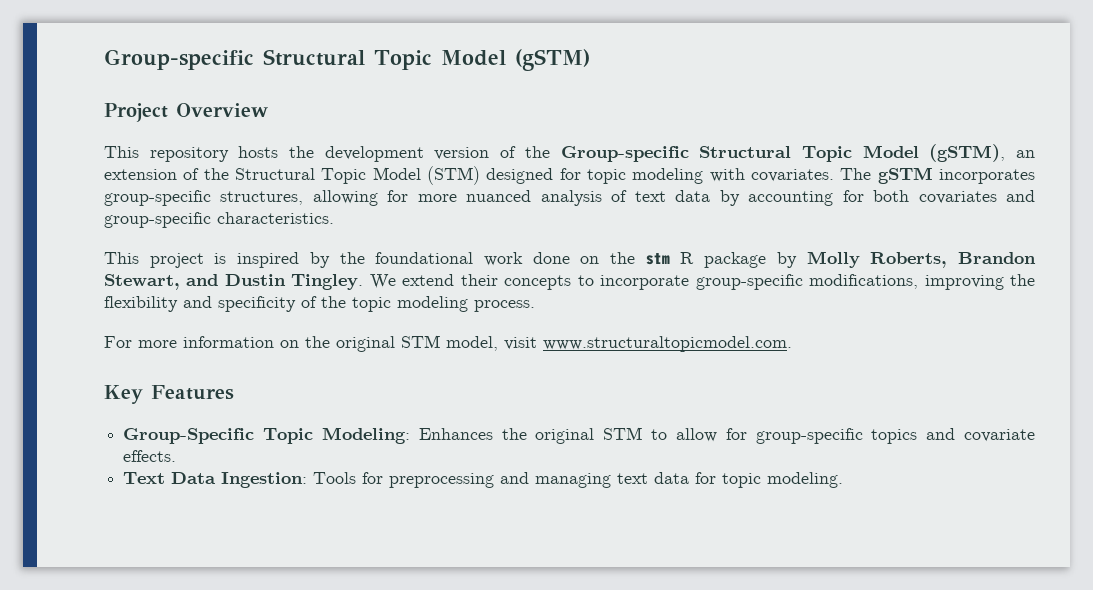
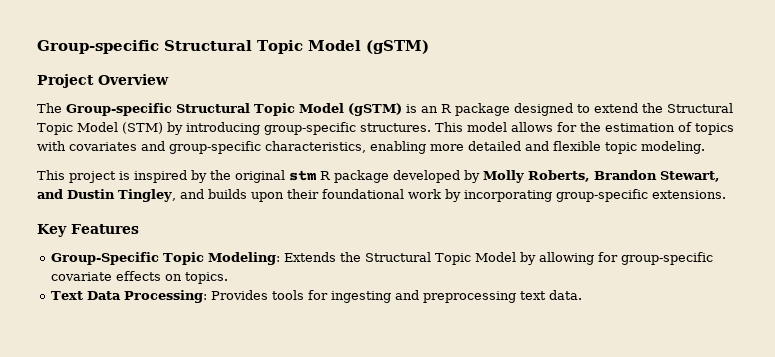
[104,144,1035,162] [104,168,200,180] This repository hosts the development version of the Group-specific Structural Topic Model (gSTM), an extension of -> [37,103,638,116] The Group-specific Structural Topic Model (gSTM) is an R package designed to extend
[486,167,1036,184] [104,190,1035,206] [104,212,334,228] designed for topic modeling with covariates. The gSTM incorporates group-specific structures, allowing for more nuanced analysis of text data by accounting for both covariates and group-specific characteristics. -> [167,122,734,135] [37,141,705,154] by introducing group-specific structures. This model allows for the estimation of topics with covariates and group-specific characteristics, enabling more detailed and flexible topic modeling.
[375,252,636,266] foundational work done on the -> [235,170,285,183] original
(767, 260) none -> [393,170,460,183] developed
[291,274,1035,290] [104,296,535,312] [104,335,792,352] Tingley. We extend their concepts to incorporate group-specific modifications, improving the flexibility and specificity of the topic modeling process. // For more information on the original STM model, visit www.structuraltopicmodel.com. -> [118,189,726,202] Tingley, and builds upon their foundational work by incorporating group-specific extensions.
[418,427,1036,444] [123,450,177,462] [123,472,844,488] Enhances the original STM to allow for group-specific topics and covariate effects. // Text Data Ingestion: Tools for preprocessing and managing text data for topic modeling. -> [283,252,713,265] [50,271,228,284] [50,290,582,303] Extends the Structural Topic Model by allowing for group-specific covariate effects on topics. // Text Data Processing: Provides tools for ingesting and preprocessing text data.

